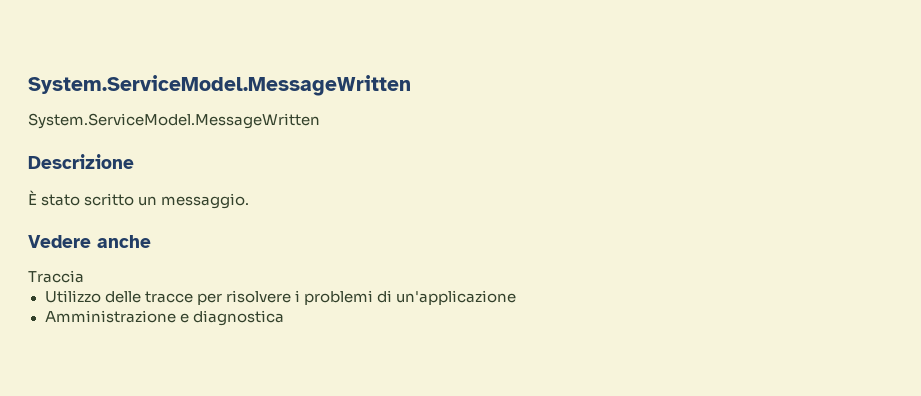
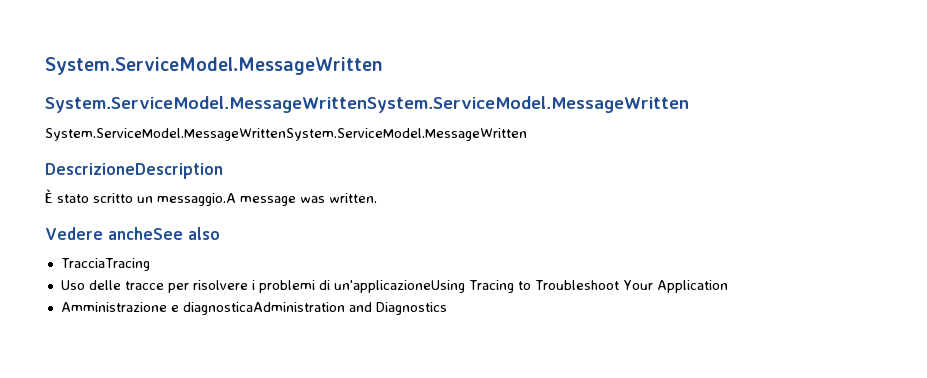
[28,75,411,96] [28,113,320,129] [28,154,134,169] System.ServiceModel.MessageWritten // System.ServiceModel.MessageWritten // Descrizione -> [45,57,383,75] [45,96,689,113] [45,128,527,141] [45,163,223,179] System.ServiceModel.MessageWritten // System.ServiceModel.MessageWrittenSystem.ServiceModel.MessageWritten // System.ServiceModel.MessageWrittenSystem.ServiceModel.MessageWritten // DescrizioneDescription
[161,193,250,209] [28,235,151,248] [28,270,84,283] [44,290,101,303] messaggio. // Vedere anche // Traccia // Utilizzo -> [157,193,377,206] [45,227,220,240] [60,258,150,271] [60,280,85,290] messaggio.A message was written. // Vedere ancheSee also // TracciaTracing // Uso
[395,290,516,305] un'applicazione -> [333,280,728,293] un'applicazioneUsing Tracing to Troubleshoot Your Application
[192,310,284,326] diagnostica -> [182,302,447,315] diagnosticaAdministration and Diagnostics

